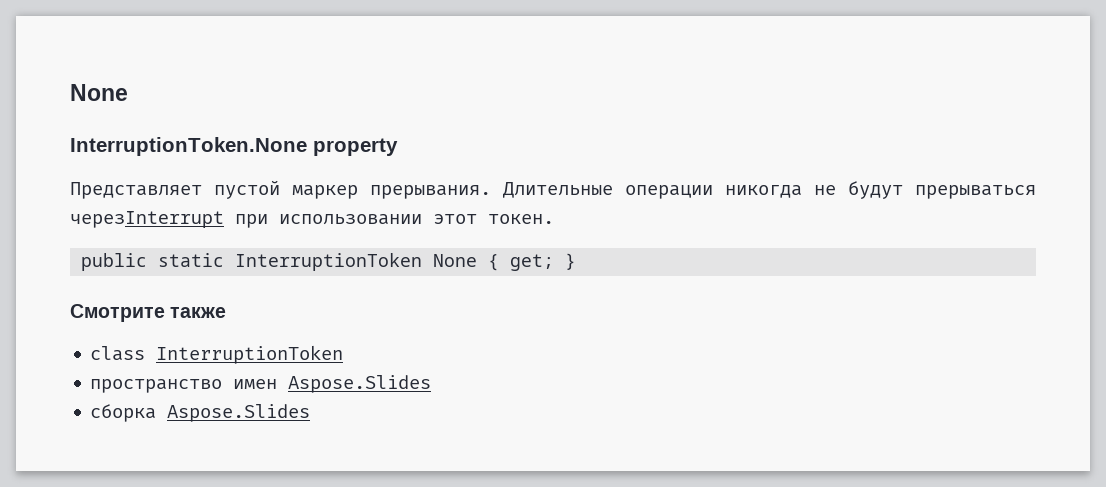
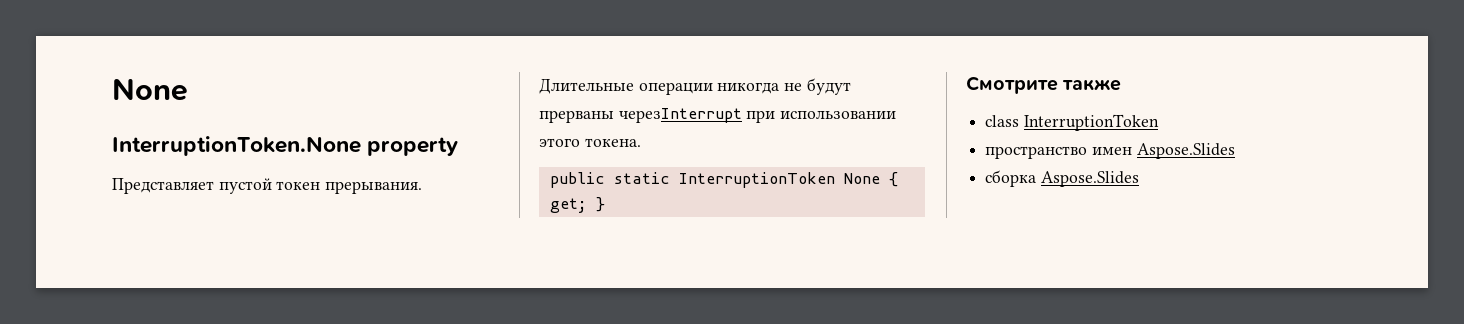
[292,185,358,199] маркер -> [276,181,321,190] токен
[915,185,1036,199] прерываться -> [539,110,614,123] прерваны
[433,214,554,224] этот токен. -> [539,138,641,147] этого токена.

